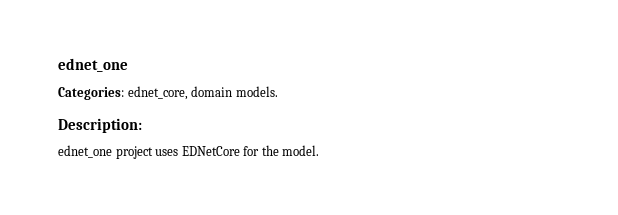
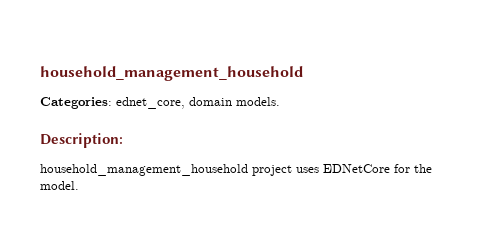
[58,58,128,72] ednet_one -> [40,66,303,81] household_management_household
[58,145,112,158] ednet_one -> [40,164,248,176] household_management_household

